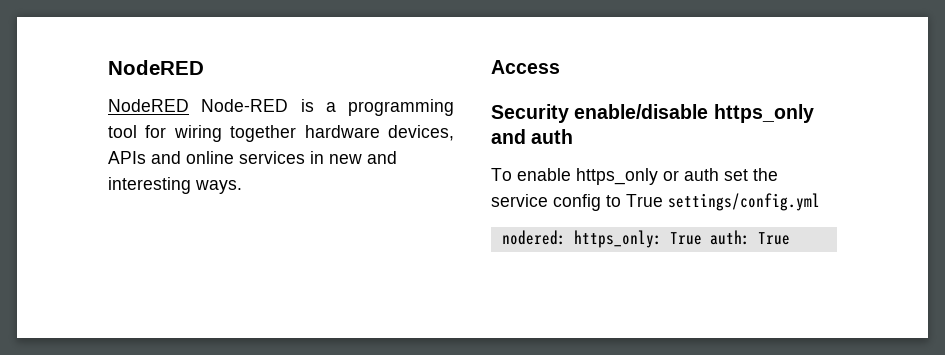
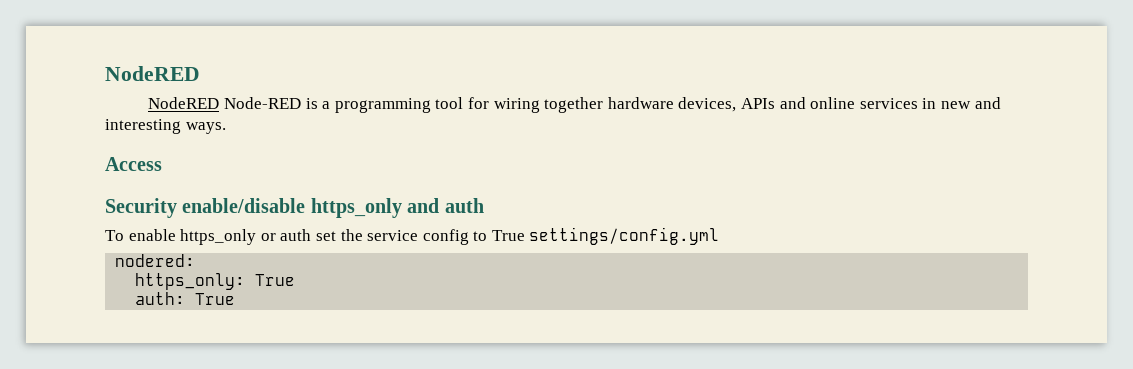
(566, 237) none -> (196, 260) //
(702, 238) none -> (296, 280) //

